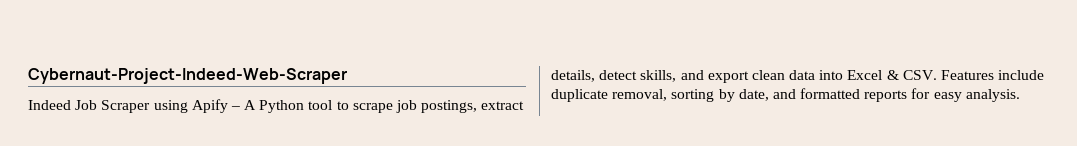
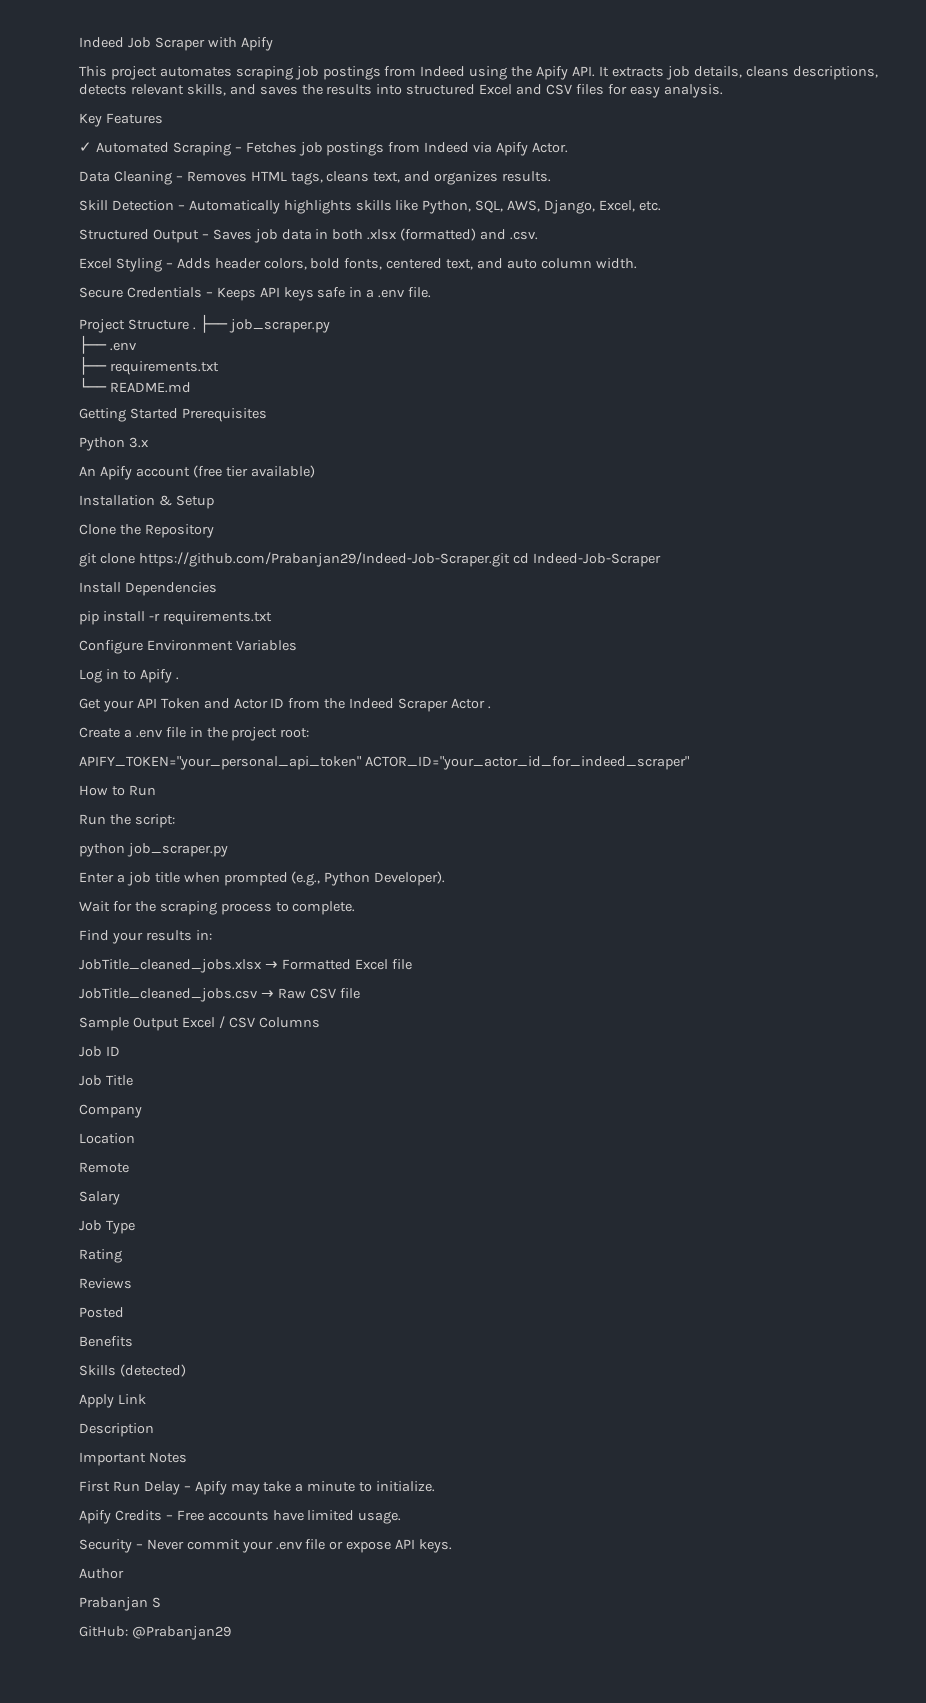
[28,68,347,84] Cybernaut-Project-Indeed-Web-Scraper // -> (79, 42) none
[153,99,525,113] [551,70,1045,83] [551,88,1020,102] using Apify – A Python tool to scrape job postings, extract details, detect skills, and export clean data into Excel & CSV. Features include duplicate removal, sorting by date, and formatted reports for easy analysis. -> [207,37,273,51] [79,66,878,80] [79,84,723,98] [79,113,163,127] [79,142,569,156] [79,171,552,185] [79,200,661,214] [79,228,539,243] [79,258,637,272] [79,287,432,301] [79,314,330,333] [79,335,137,354] [79,356,219,375] [79,377,191,393] [79,408,267,422] [79,437,149,451] [79,465,315,480] [79,495,214,509] [79,524,214,538] [79,552,661,567] [79,582,217,596] [79,611,272,625] [79,640,297,654] [79,669,179,683] [79,698,491,712] [79,727,310,741] [79,756,689,770] [79,785,156,796] [79,814,175,828] [79,843,228,857] [79,871,446,886] [79,901,356,915] [79,930,212,944] [79,959,412,973] [79,988,360,1002] [79,1016,320,1031] [79,1046,120,1057] [79,1075,133,1086] [79,1104,142,1118] [79,1133,135,1144] [79,1162,129,1173] [79,1191,120,1205] [79,1220,135,1234] [79,1249,122,1263] [79,1278,132,1289] [79,1307,124,1318] [79,1336,133,1347] [79,1364,186,1377] [79,1394,146,1408] [79,1423,154,1437] [79,1452,187,1466] [79,1481,436,1495] [79,1510,402,1524] [79,1539,453,1553] [79,1568,124,1579] [79,1597,161,1611] [79,1626,231,1640] with Apify // This project automates scraping job postings from Indeed using the Apify API. It extracts job details, cleans descriptions, detects relevant skills, and saves the results into structured Excel and CSV files for easy analysis. // Key Features // ✓ Automated Scraping – Fetches job postings from Indeed via Apify Actor. // Data Cleaning – Removes HTML tags, cleans text, and organizes results. // Skill Detection – Automatically highlights skills like Python, SQL, AWS, Django, Excel, etc. // Structured Output – Saves job data in both .xlsx (formatted) and .csv. // Excel Styling – Adds header colors, bold fonts, centered text, and auto column width. // Secure Credentials – Keeps API keys safe in a .env file. // Project Structure . ├── job_scraper.py // ├── .env // ├── requirements.txt // └── README.md // Getting Started Prerequisites // Python 3.x // An Apify account (free tier available) // Installation & Setup // Clone the Repository // git clone https://github.com/Prabanjan29/Indeed-Job-Scraper.git cd Indeed-Job-Scraper // Install Dependencies // pip install -r requirements.txt // Configure Environment Variables // Log in to Apify . // Get your API Token and Actor ID from the Indeed Scraper Actor . // Create a .env file in the project root: // APIFY_TOKEN="your_personal_api_token" ACTOR_ID="your_actor_id_for_indeed_scraper" // How to Run // Run the script: // python job_scraper.py // Enter a job title when prompted (e.g., Python Developer). // Wait for the scraping process to complete. // Find your results in: // JobTitle_cleaned_jobs.xlsx → Formatted Excel file // JobTitle_cleaned_jobs.csv → Raw CSV file // Sample Output Excel / CSV Columns // Job ID // Job Title // Company // Location // Remote // Salary // Job Type // Rating // Reviews // Posted // Benefits // Skills (detected) // Apply Link // Description // Important Notes // First Run Delay – Apify may take a minute to initialize. // Apify Credits – Free accounts have limited usage. // Security – Never commit your .env file or expose API keys. // Author // Prabanjan S // GitHub: @Prabanjan29

